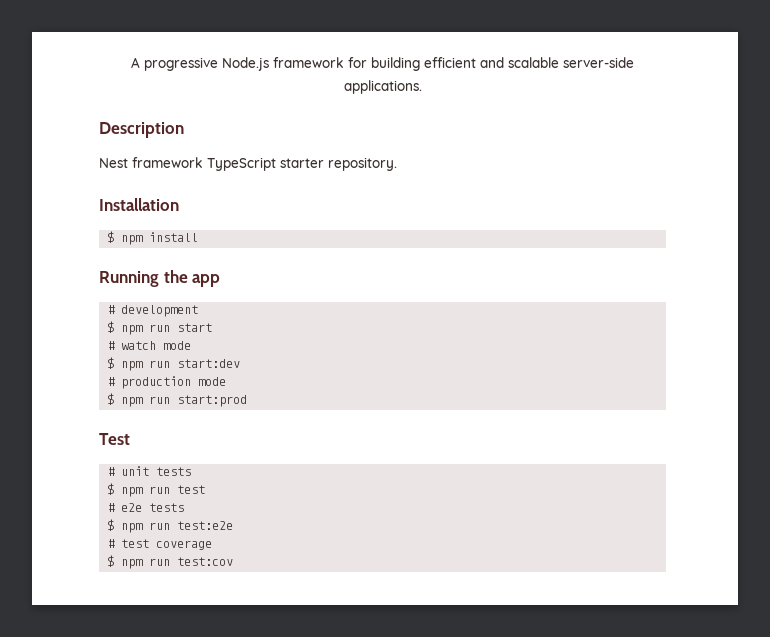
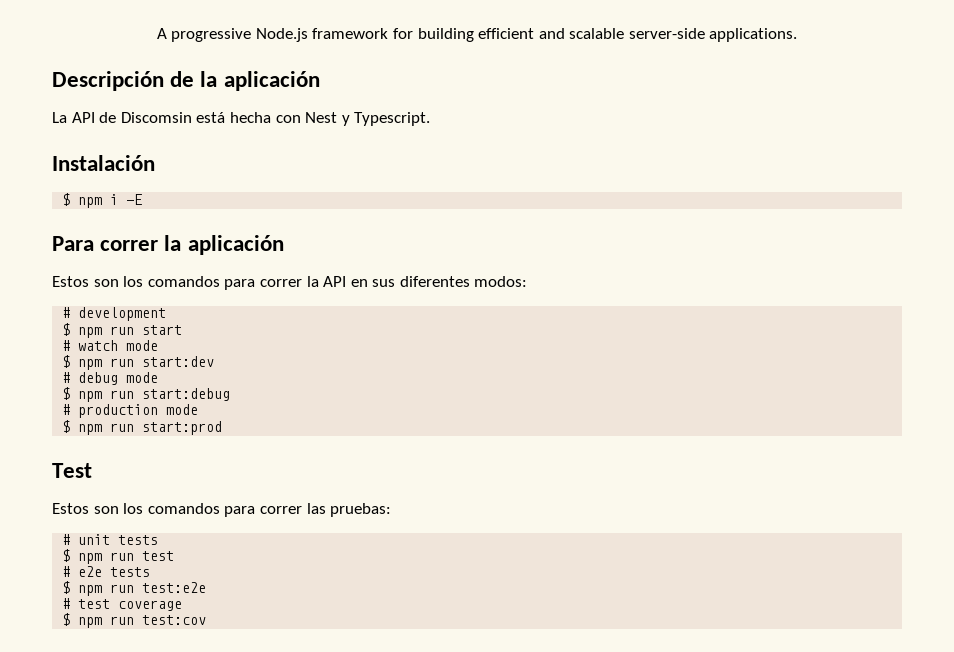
[99,122,184,138] [99,157,397,171] [99,198,179,211] [107,231,199,245] [99,270,221,287] Description // Nest framework TypeScript starter repository. // Installation // $ npm install // Running the app -> [52,71,320,91] [52,112,431,126] [52,155,155,171] [62,193,143,208] [52,235,284,255] [52,276,528,290] Descripción de la aplicación // La API de Discomsin está hecha con Nest y Typescript. // Instalación // $ npm i -E // Para correr la aplicación // Estos son los comandos para correr la API en sus diferentes modos:
(241, 363) none -> [62,372,159,385] [62,387,231,402] // # debug mode // $ npm run start:debug
(130, 439) none -> [52,503,392,517] // Estos son los comandos para correr las pruebas:

